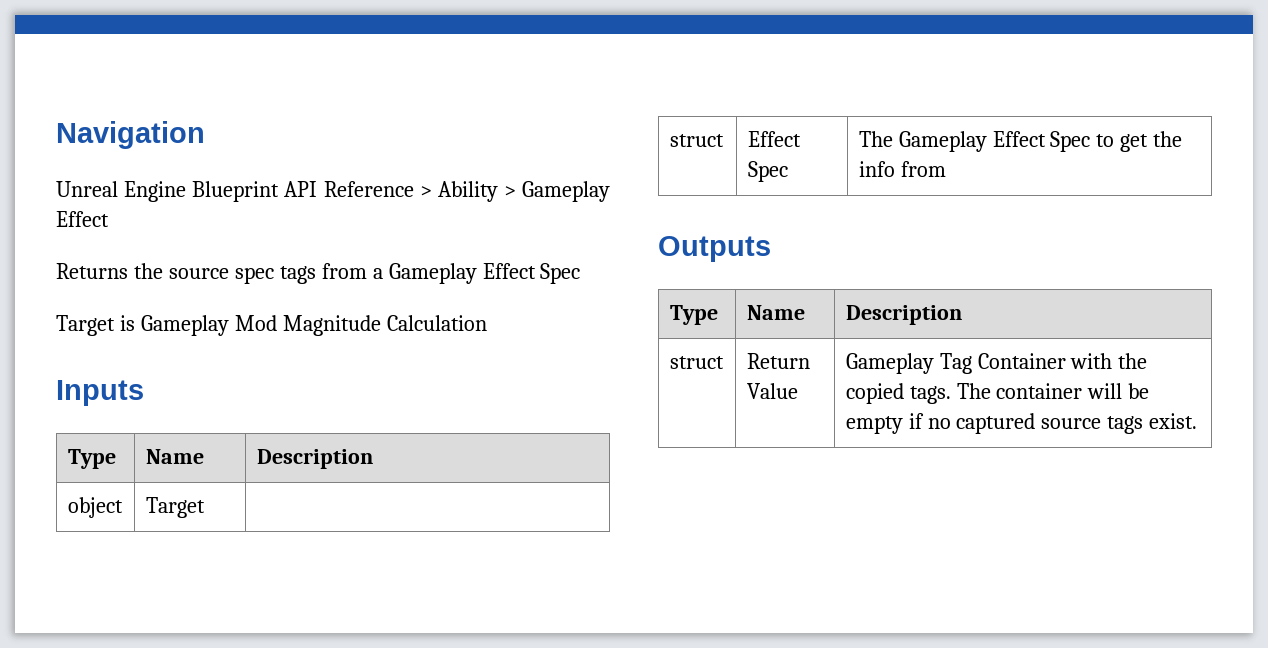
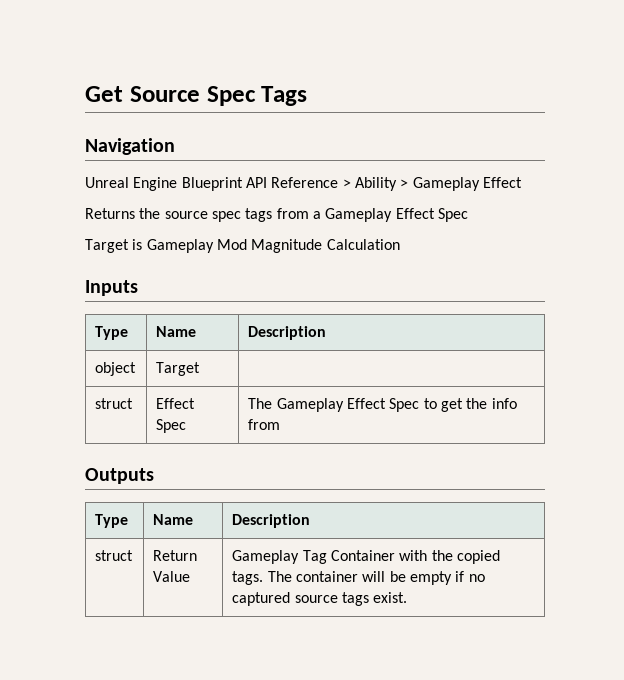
(56, 135) none -> [85,86,308,106] Get Source Spec Tags //

